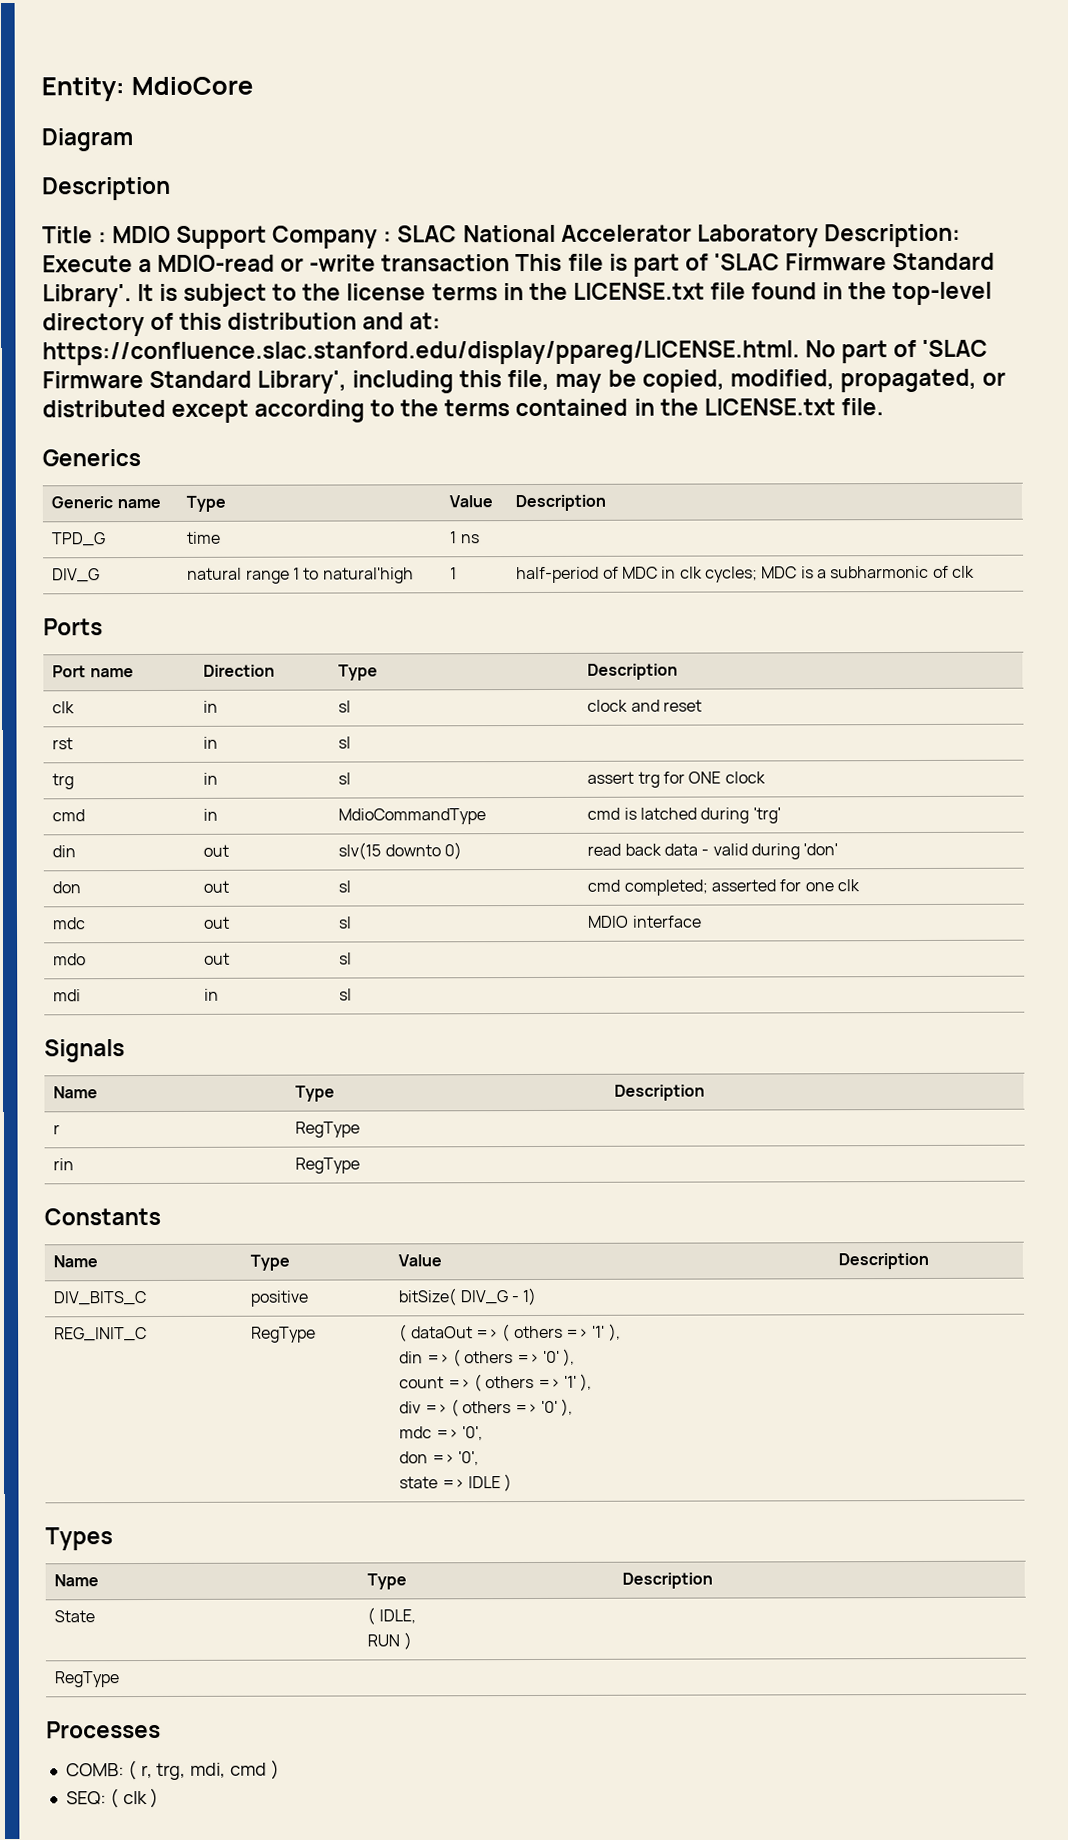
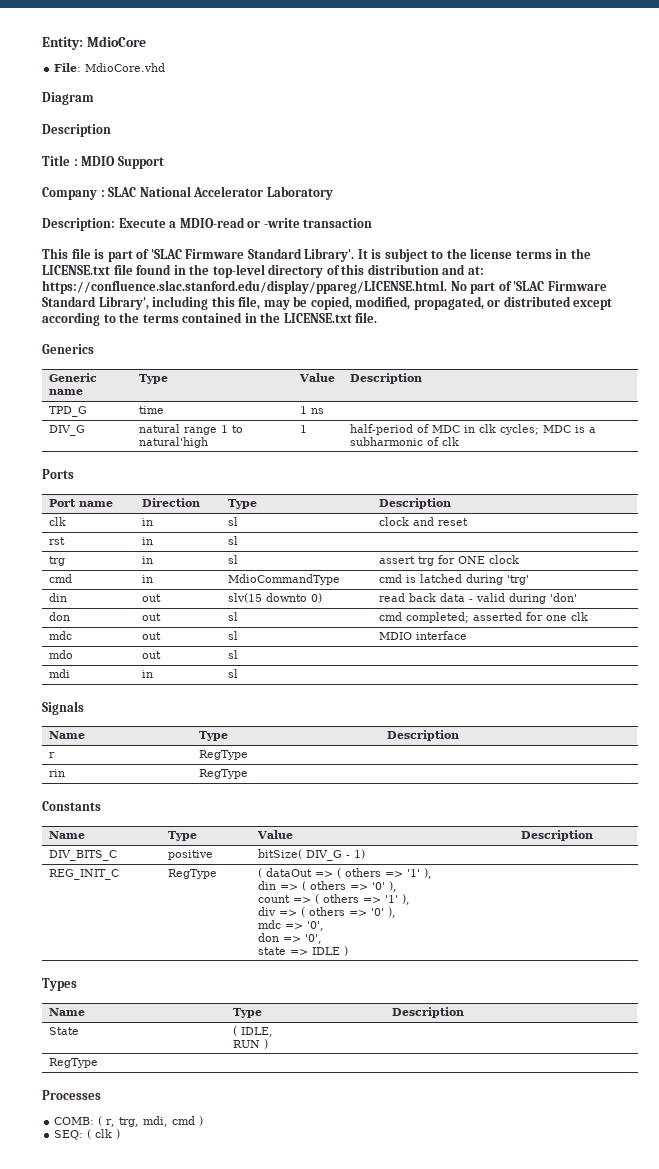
(253, 86) none -> [54,63,166,72] // File: MdioCore.vhd
(268, 237) none -> (164, 162) //
(819, 236) none -> (333, 193) //
(511, 263) none -> (373, 223) //

